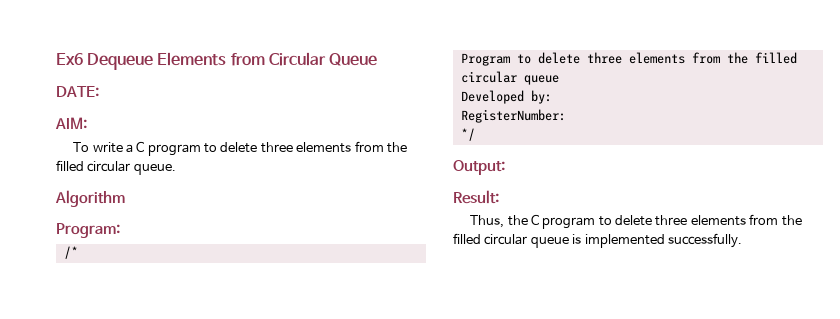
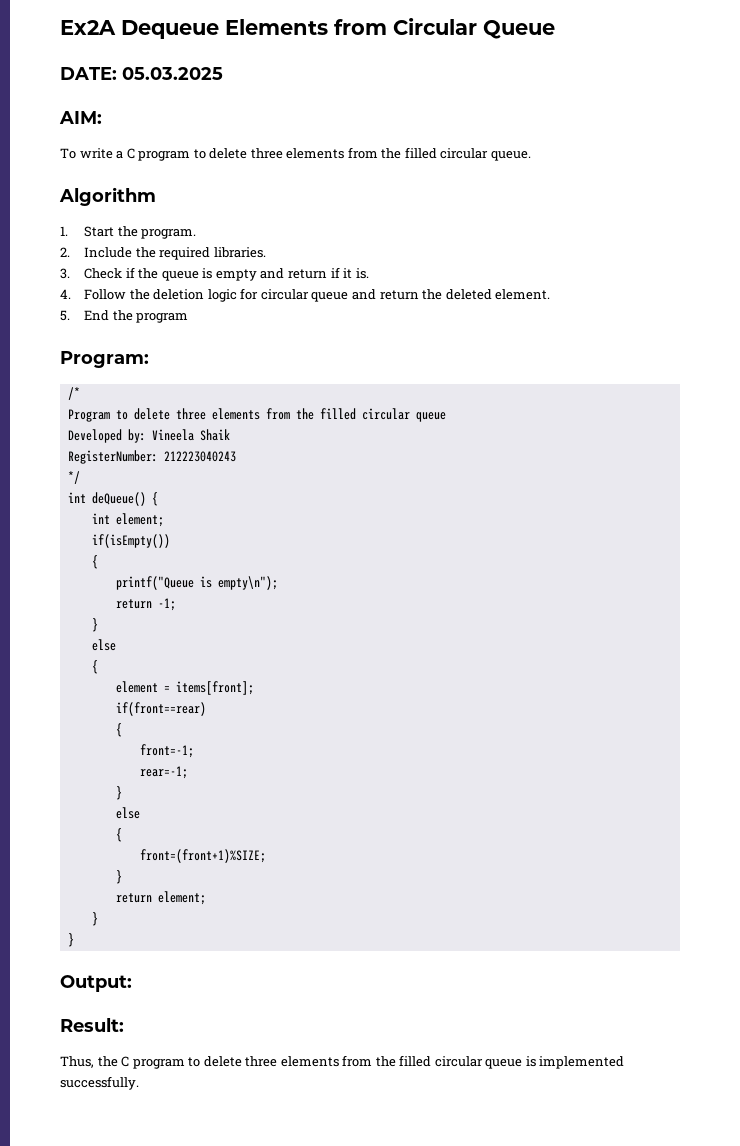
[56,53,83,65] Ex6 -> [60,20,116,35] Ex2A
(99, 91) none -> [122,67,223,80] 05.03.2025
(125, 198) none -> [60,226,197,239] [60,247,266,260] [60,267,369,281] [60,288,551,302] [60,310,189,323] // 1. Start the program. // 2. Include the required libraries. // 3. Check if the queue is empty and return if it is. // 4. Follow the deletion logic for circular queue and return the deleted element. // 5. End the program
(552, 97) none -> [151,429,230,441] Vineela Shaik
(566, 116) none -> [163,451,236,462] 212223040243
(475, 134) none -> [67,492,158,506] [91,513,164,527] [91,534,170,548] [91,555,98,569] [115,576,278,590] [115,598,176,611] [91,618,98,632] [91,639,116,651] [91,660,98,674] [115,681,254,695] [115,702,206,716] [115,723,122,737] [139,744,194,758] [139,766,188,779] [115,786,122,800] [115,807,140,819] [115,828,122,842] [139,849,266,863] [115,870,122,884] [115,891,206,905] [91,912,98,926] [67,933,74,947] // int deQueue() { // int element; // if(isEmpty()) // { // printf("Queue is empty\n"); // return -1; // } // else // { // element = items[front]; // if(front==rear) // { // front=-1; // rear=-1; // } // else // { // front=(front+1)%SIZE; // } // return element; // } // }

